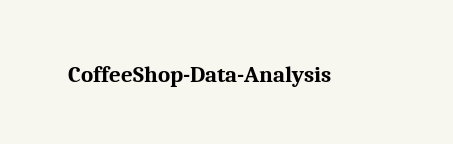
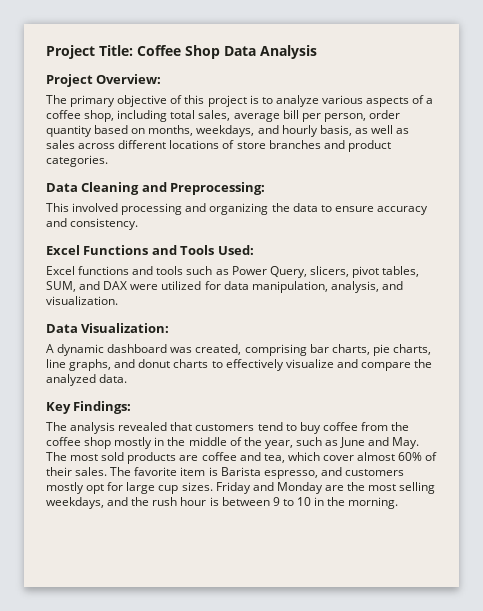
[68,66,331,87] CoffeeShop-Data-Analysis -> [46,45,317,59] [46,74,162,87] [46,95,434,107] [46,110,400,122] [46,125,410,137] [46,140,391,152] [46,155,108,167] [46,182,266,195] [46,203,428,215] [46,218,139,230] [46,245,254,255] [46,266,420,278] [46,281,403,293] [46,296,118,305] [46,323,170,333] [46,344,431,356] [46,359,433,371] [46,374,128,386] [46,401,132,414] [46,422,410,434] [46,437,420,449] [46,452,438,464] [46,467,404,479] [46,482,436,494] [46,497,399,509] Project Title: Coffee Shop Data Analysis // Project Overview: // The primary objective of this project is to analyze various aspects of a coffee shop, including total sales, average bill per person, order quantity based on months, weekdays, and hourly basis, as well as sales across different locations of store branches and product categories. // Data Cleaning and Preprocessing: // This involved processing and organizing the data to ensure accuracy and consistency. // Excel Functions and Tools Used: // Excel functions and tools such as Power Query, slicers, pivot tables, SUM, and DAX were utilized for data manipulation, analysis, and visualization. // Data Visualization: // A dynamic dashboard was created, comprising bar charts, pie charts, line graphs, and donut charts to effectively visualize and compare the analyzed data. // Key Findings: // The analysis revealed that customers tend to buy coffee from the coffee shop mostly in the middle of the year, such as June and May. The most sold products are coffee and tea, which cover almost 60% of their sales. The favorite item is Barista espresso, and customers mostly opt for large cup sizes. Friday and Monday are the most selling weekdays, and the rush hour is between 9 to 10 in the morning.

